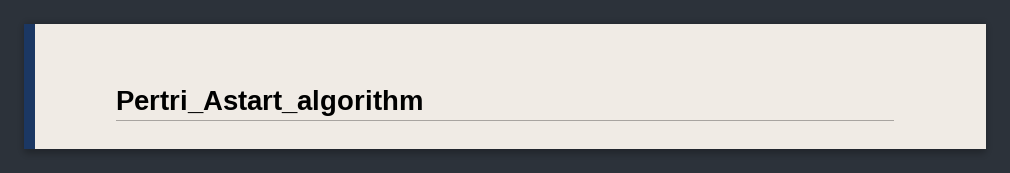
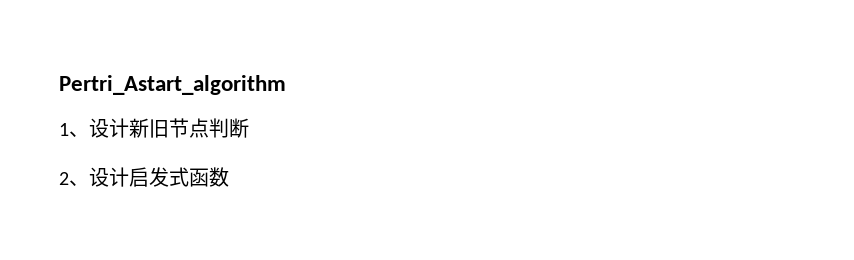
(423, 103) none -> [59,118,249,138] [59,167,229,187] // 1、设计新旧节点判断 // 2、设计启发式函数

